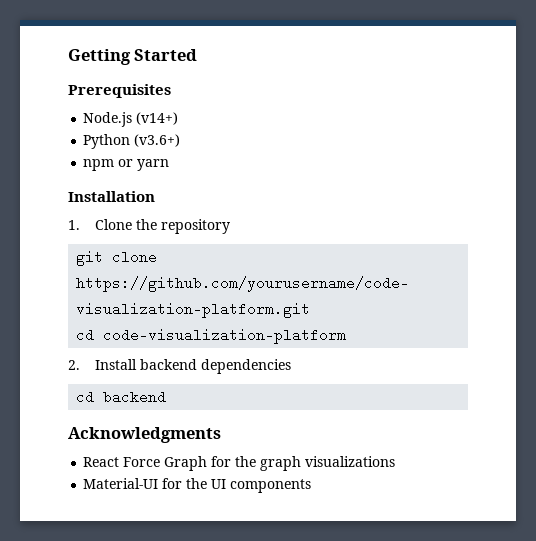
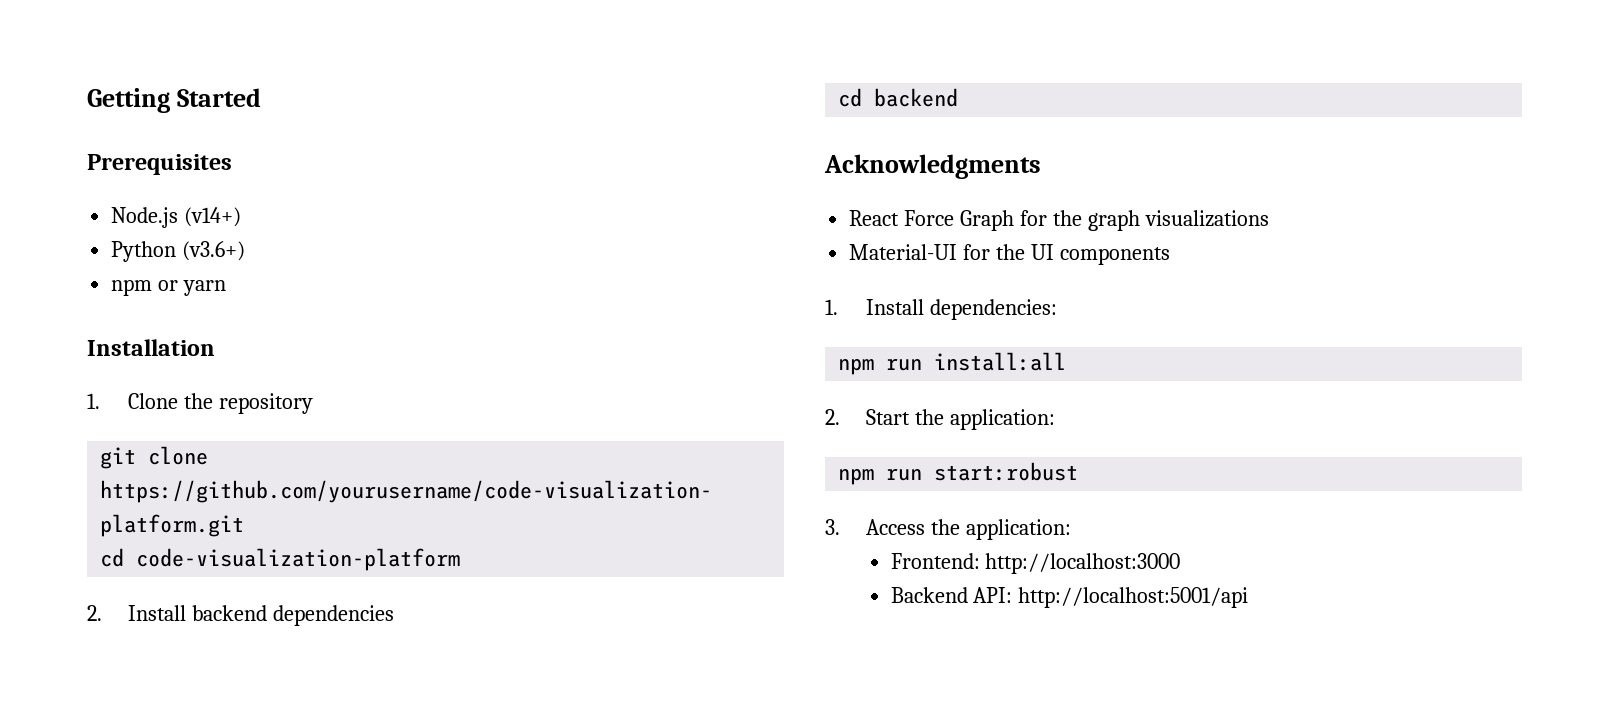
(312, 486) none -> [825,299,1058,320] [838,352,1067,375] [825,409,1056,430] [838,462,1079,485] [825,519,1072,540] [890,553,1181,574] [890,587,1249,608] // 1. Install dependencies: // npm run install:all // 2. Start the application: // npm run start:robust // 3. Access the application: // Frontend: http://localhost:3000 // Backend API: http://localhost:5001/api

